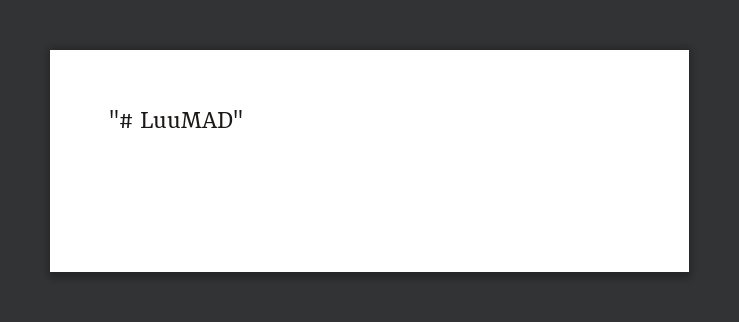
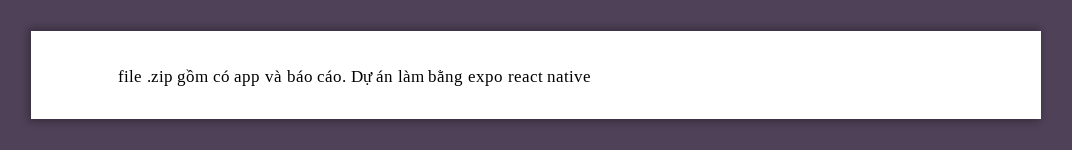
[109,110,244,128] "# LuuMAD" -> [118,69,592,86] file .zip gồm có app và báo cáo. Dự án làm bằng expo react native

